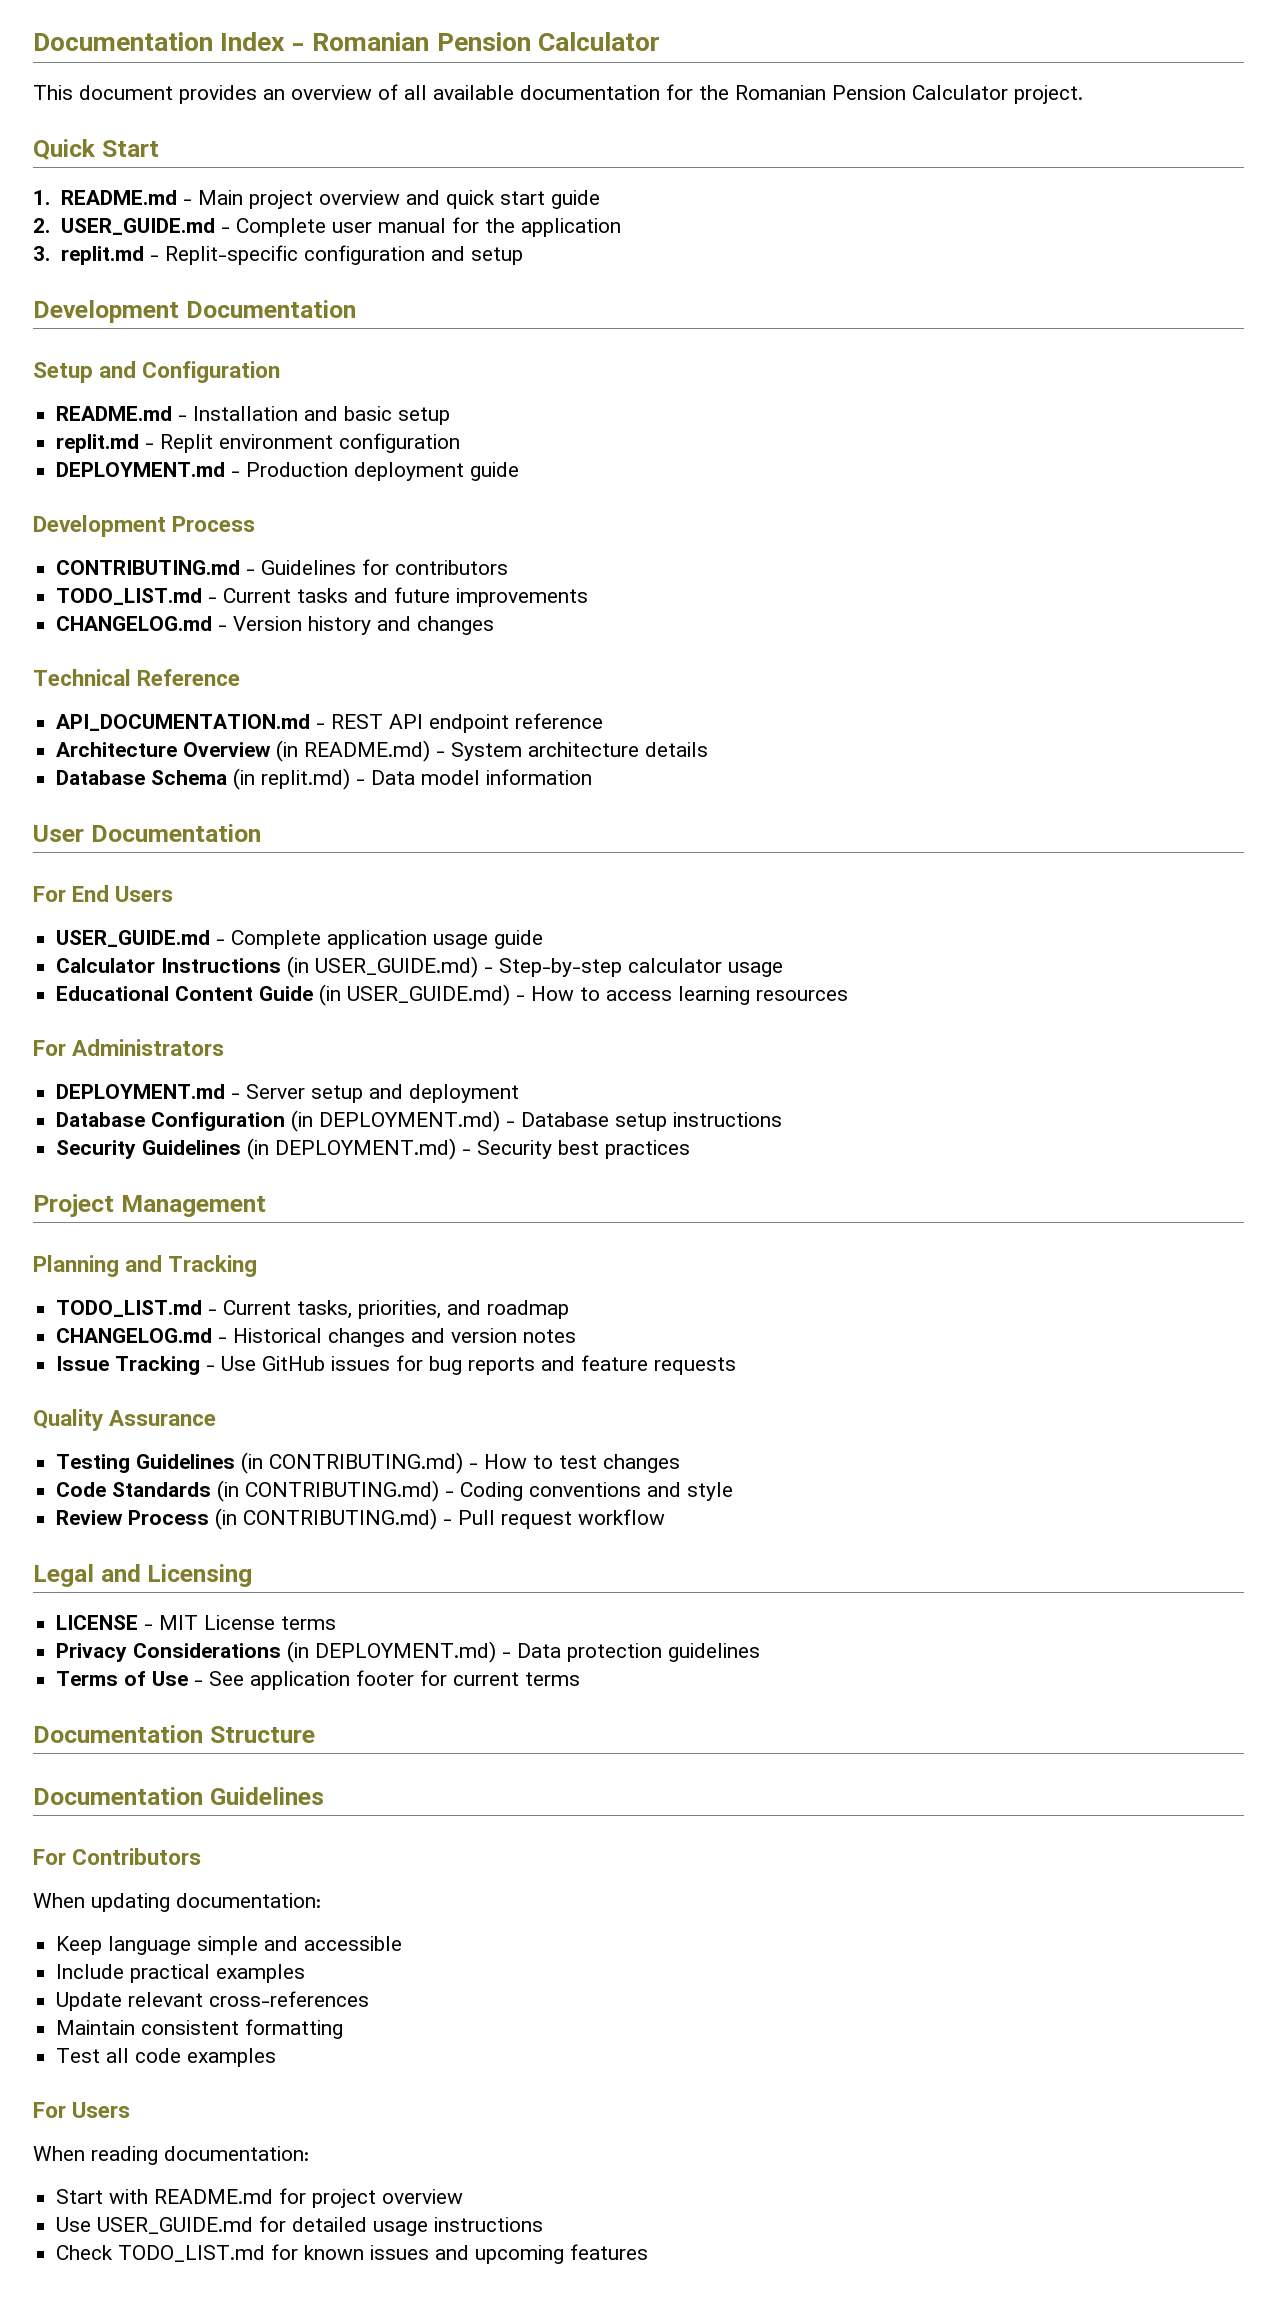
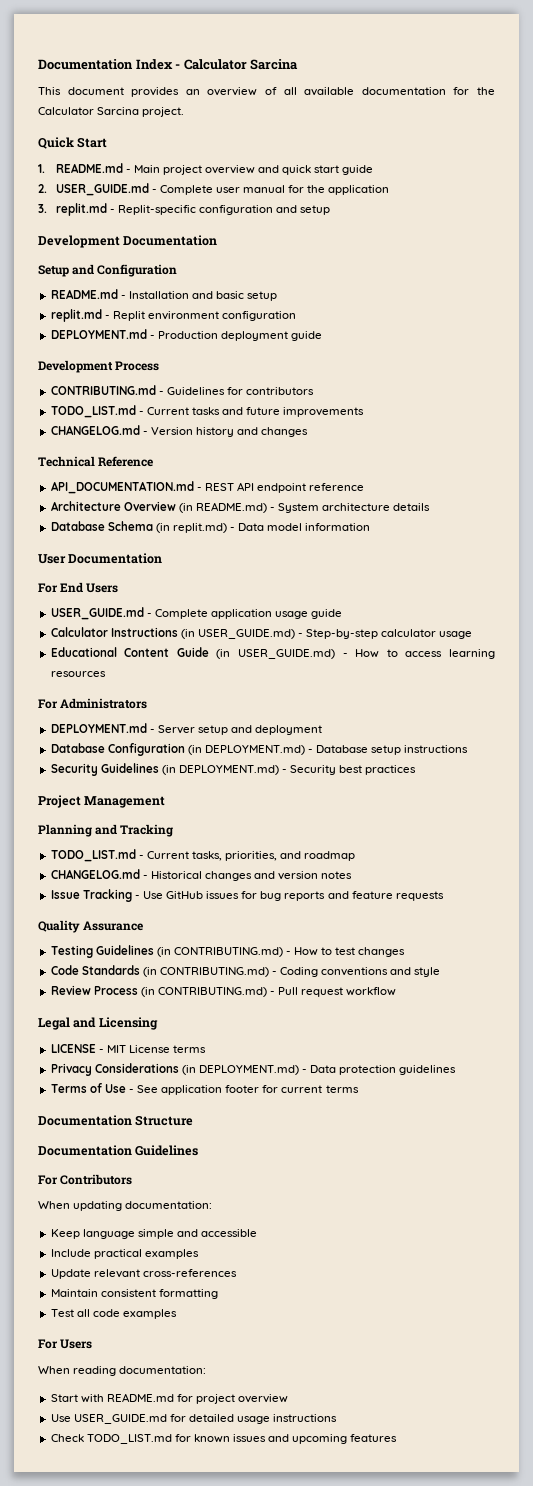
[312,32,660,51] Romanian Pension Calculator -> [183,59,299,70] Calculator Sarcina
[735,85,1008,100] Romanian Pension Calculator -> [38,107,140,115] Calculator Sarcina

